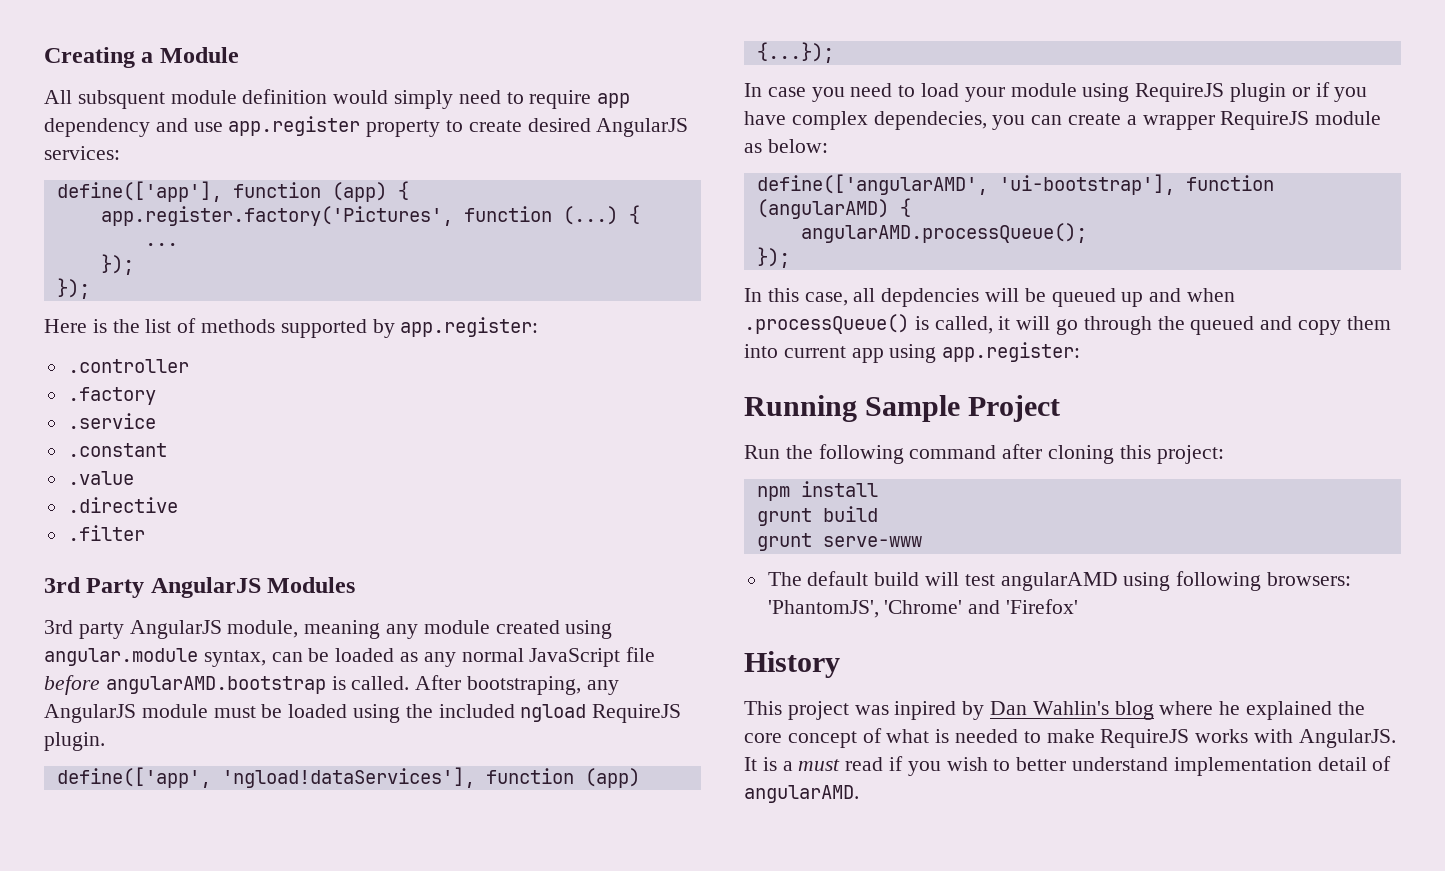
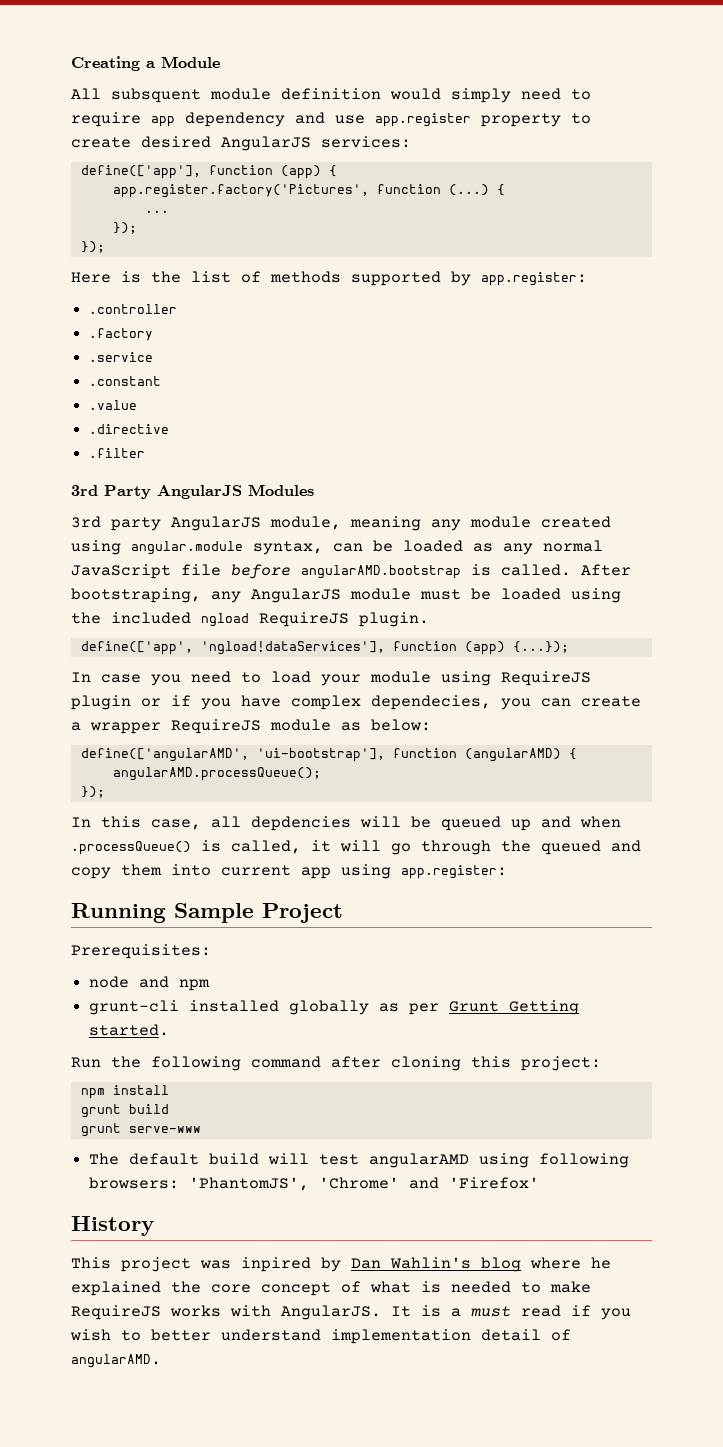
(1061, 408) none -> [71,944,211,959] [89,976,211,991] [89,1000,580,1015] [89,1024,170,1036] // Prerequisites: // node and npm // grunt-cli installed globally as per Grunt Getting started.

